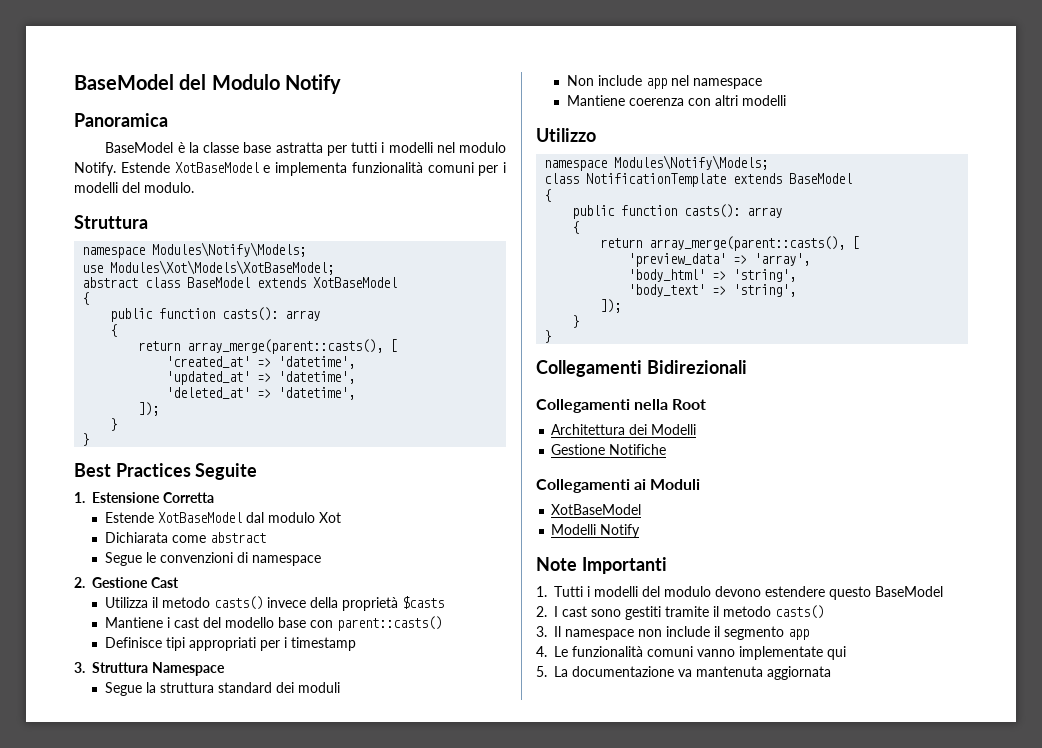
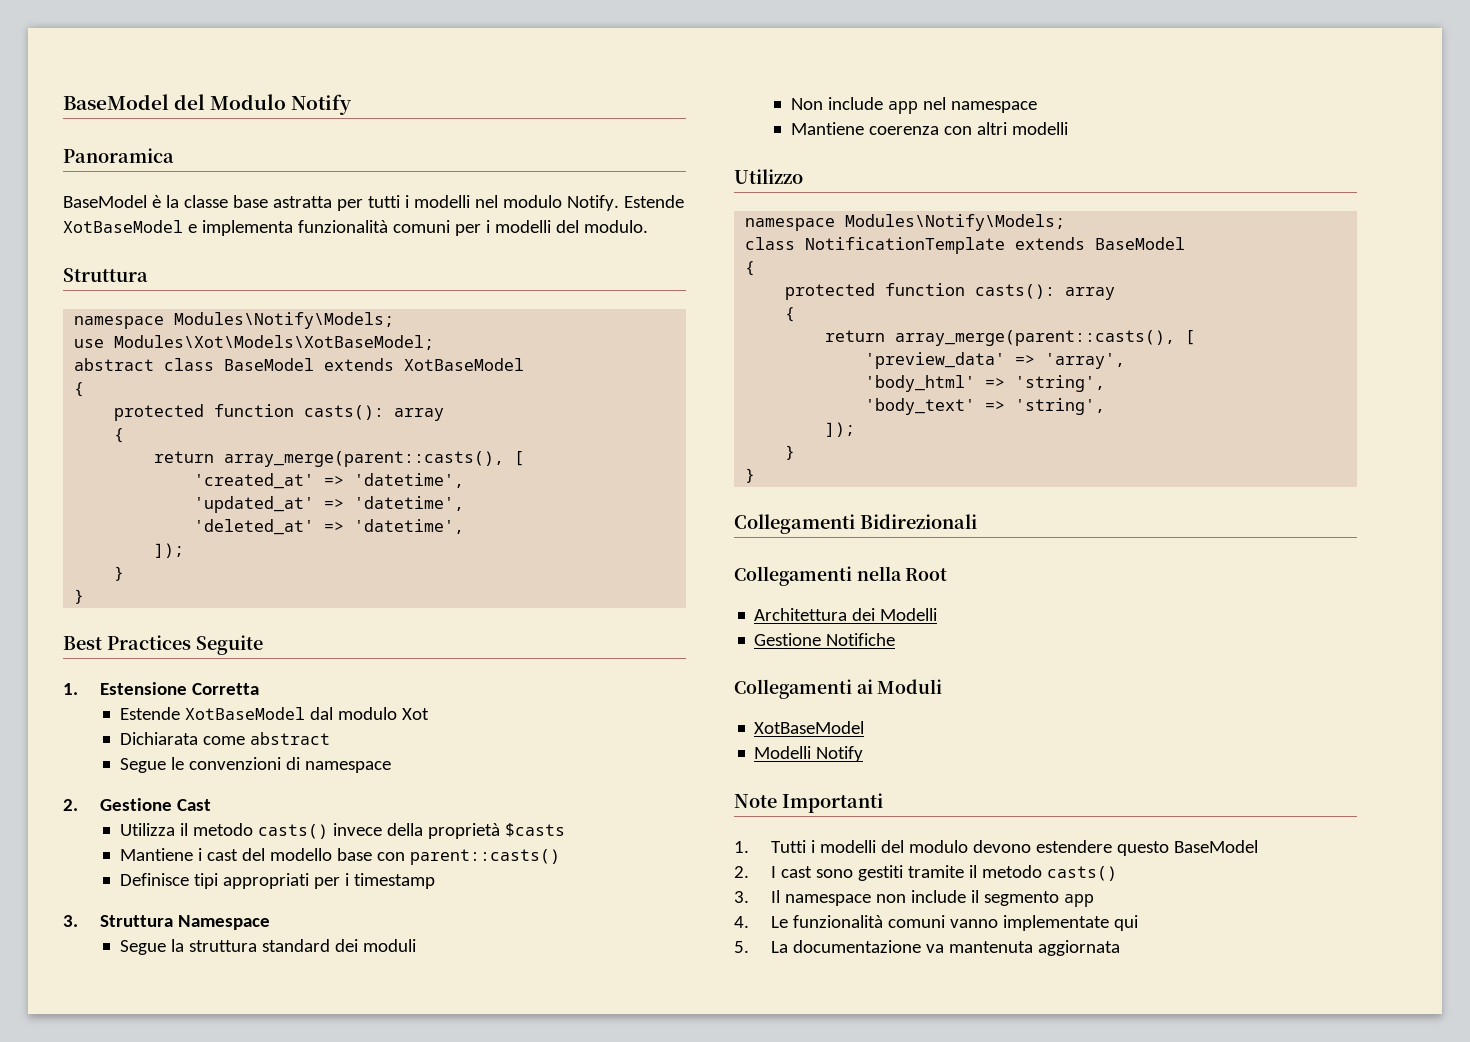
[110,308,154,322] public -> [114,404,205,421] protected
[572,205,616,219] public -> [785,283,876,300] protected

